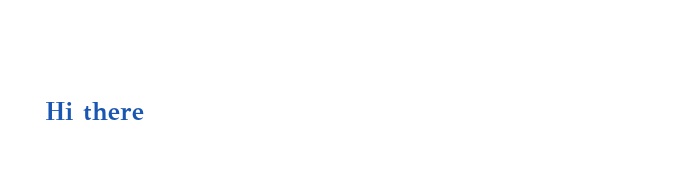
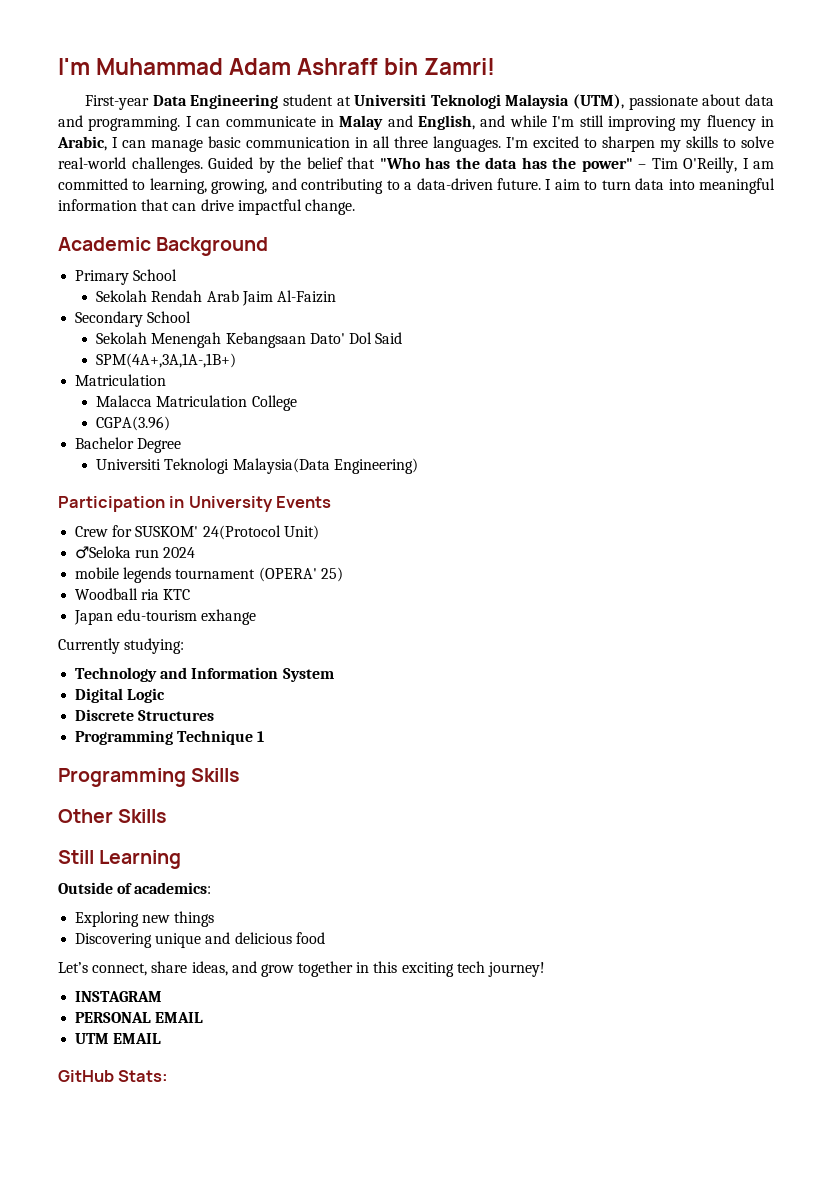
[45,102,144,121] Hi there -> [58,58,496,75] [84,94,774,110] [58,115,774,131] [57,136,774,152] [58,157,774,173] [58,178,775,194] [58,199,355,215] [58,237,269,256] [75,269,178,285] [96,290,336,306] [75,311,192,327] [96,332,403,348] [96,353,237,368] [75,374,167,386] [96,395,297,411] [96,416,171,431] [75,437,182,453] [96,458,418,474] [58,496,332,512] [75,525,319,540] [75,546,196,559] [75,567,343,583] [75,588,191,600] [74,609,257,625] [58,638,185,654] [75,667,334,682] [75,688,166,703] [75,709,215,721] [75,730,265,745] [58,768,241,787] [58,809,168,823] [58,850,182,869] [58,882,212,894] [75,911,215,927] [75,932,325,948] [58,961,546,977] [75,991,163,1002] [75,1012,204,1023] [75,1033,162,1044] [58,1070,169,1082] I'm Muhammad Adam Ashraff bin Zamri! // First-year Data Engineering student at Universiti Teknologi Malaysia (UTM), passionate about data and programming. I can communicate in Malay and English, and while I'm still improving my fluency in Arabic, I can manage basic communication in all three languages. I'm excited to sharpen my skills to solve real-world challenges. Guided by the belief that "Who has the data has the power" – Tim O'Reilly, I am committed to learning, growing, and contributing to a data-driven future. I aim to turn data into meaningful information that can drive impactful change. // Academic Background // Primary School // Sekolah Rendah Arab Jaim Al-Faizin // Secondary School // Sekolah Menengah Kebangsaan Dato' Dol Said // SPM(4A+,3A,1A-,1B+) // Matriculation // Malacca Matriculation College // CGPA(3.96) // Bachelor Degree // Universiti Teknologi Malaysia(Data Engineering) // Participation in University Events // Crew for SUSKOM' 24(Protocol Unit) // ♂Seloka run 2024 // mobile legends tournament (OPERA' 25) // Woodball ria KTC // Japan edu-tourism exhange // Currently studying: // Technology and Information System // Digital Logic // Discrete Structures // Programming Technique 1 // Programming Skills // Other Skills // Still Learning // Outside of academics: // Exploring new things // Discovering unique and delicious food // Let’s connect, share ideas, and grow together in this exciting tech journey! // INSTAGRAM // PERSONAL EMAIL // UTM EMAIL // GitHub Stats:

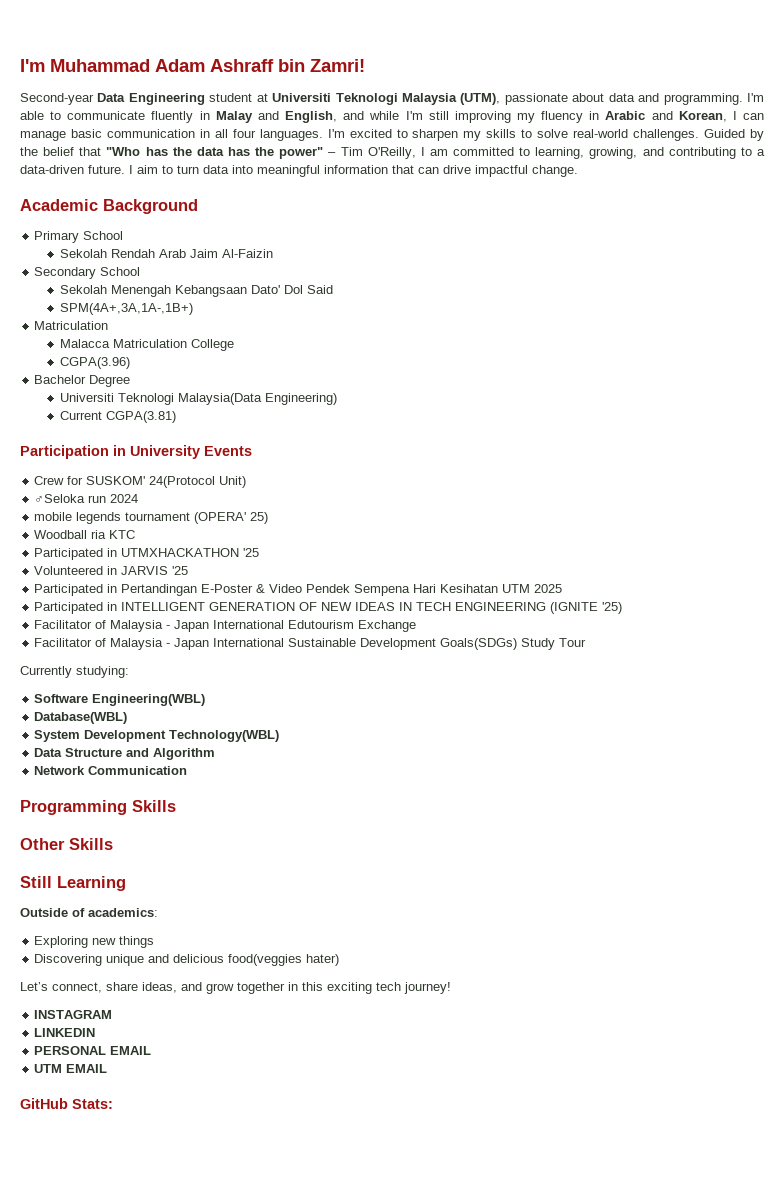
[84,95,149,110] First-year -> [20,93,94,105] Second-year
[185,116,316,127] I can communicate -> [747,93,765,102] [20,111,194,123] I'm able to communicate fluently
[57,136,107,151] Arabic, -> [605,111,727,122] Arabic and Korean,
[394,136,428,148] three -> [232,129,256,138] four
(418, 466) none -> [59,411,176,423] // Current CGPA(3.81)
[74,609,257,625] [58,638,185,654] [75,667,334,682] [75,688,166,703] [75,709,215,721] [75,730,265,745] Japan edu-tourism exhange // Currently studying: // Technology and Information System // Digital Logic // Discrete Structures // Programming Technique 1 -> [34,548,260,560] [34,566,189,575] [34,584,563,596] [34,602,623,614] [34,620,417,632] [34,638,587,650] [20,666,129,678] [34,694,206,706] [34,712,128,724] [34,730,280,742] [34,748,216,760] [34,766,188,775] Participated in UTMXHACKATHON '25 // Volunteered in JARVIS '25 // Participated in Pertandingan E-Poster & Video Pendek Sempena Hari Kesihatan UTM 2025 // Participated in INTELLIGENT GENERATION OF NEW IDEAS IN TECH ENGINEERING (IGNITE '25) // Facilitator of Malaysia - Japan International Edutourism Exchange // Facilitator of Malaysia - Japan International Sustainable Development Goals(SDGs) Study Tour // Currently studying: // Software Engineering(WBL) // Database(WBL) // System Development Technology(WBL) // Data Structure and Algorithm // Network Communication
[295,932,325,944] food -> [228,954,340,966] food(veggies hater)
(163, 996) none -> [34,1028,96,1037] // LINKEDIN

